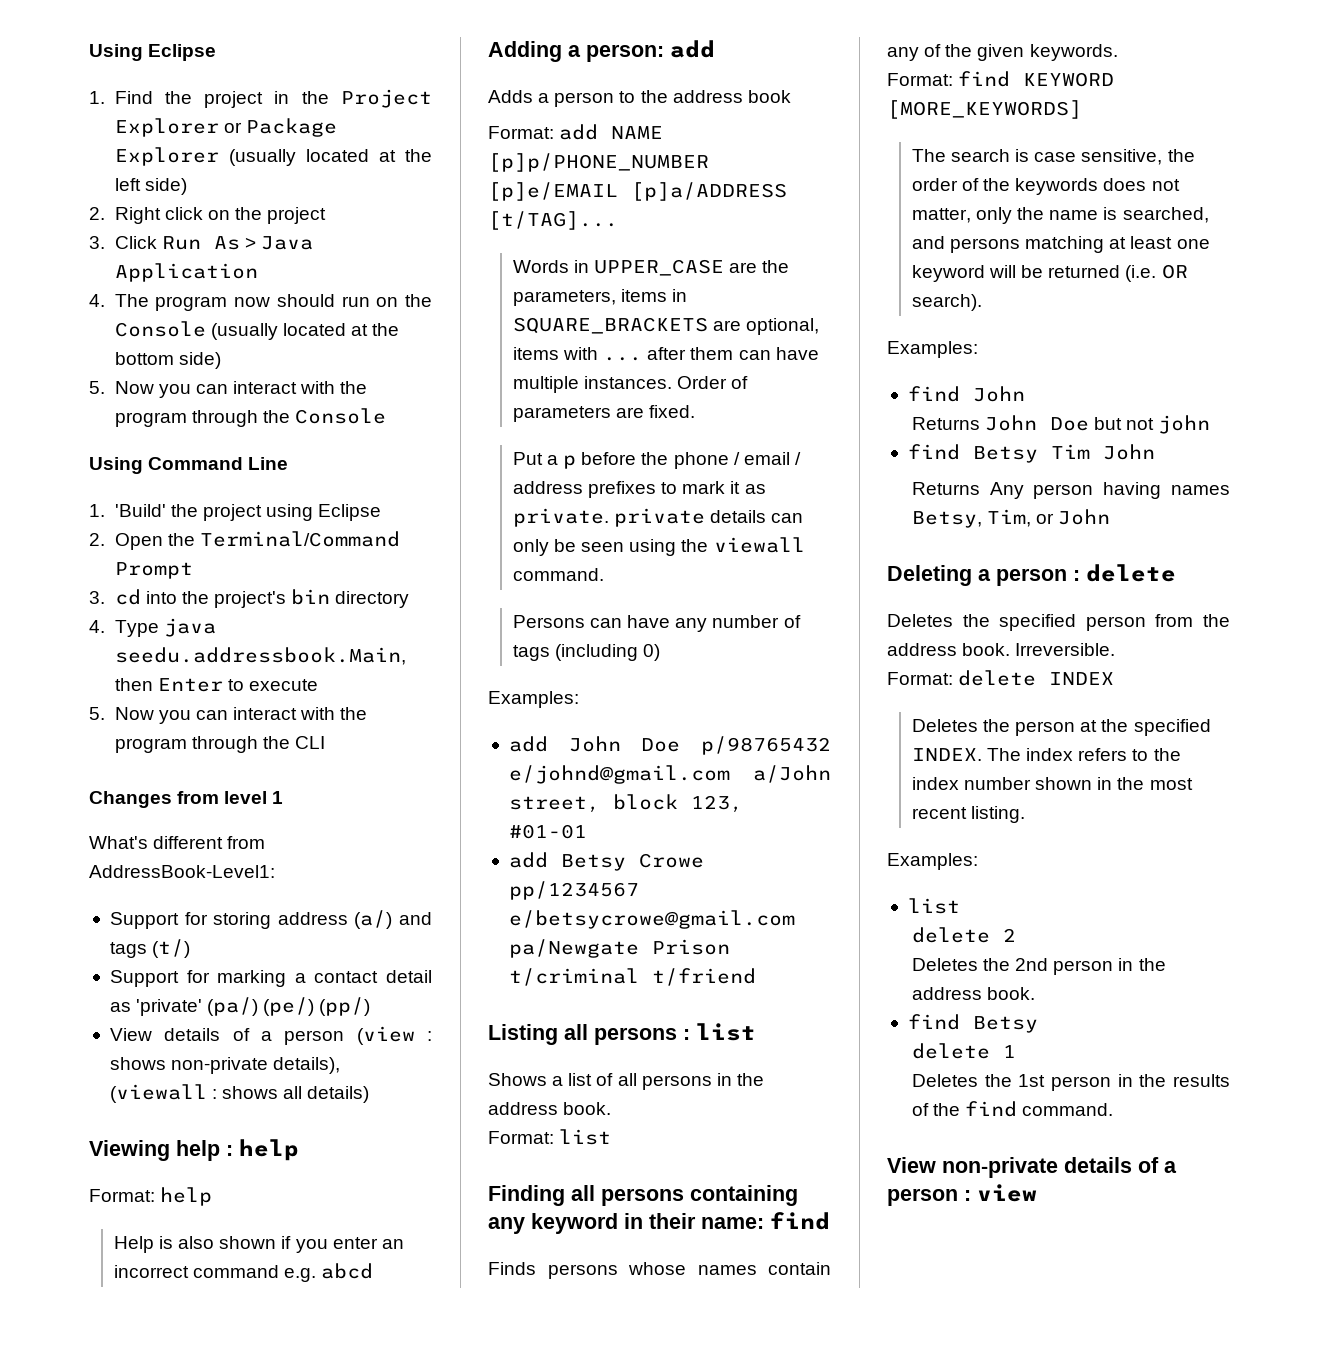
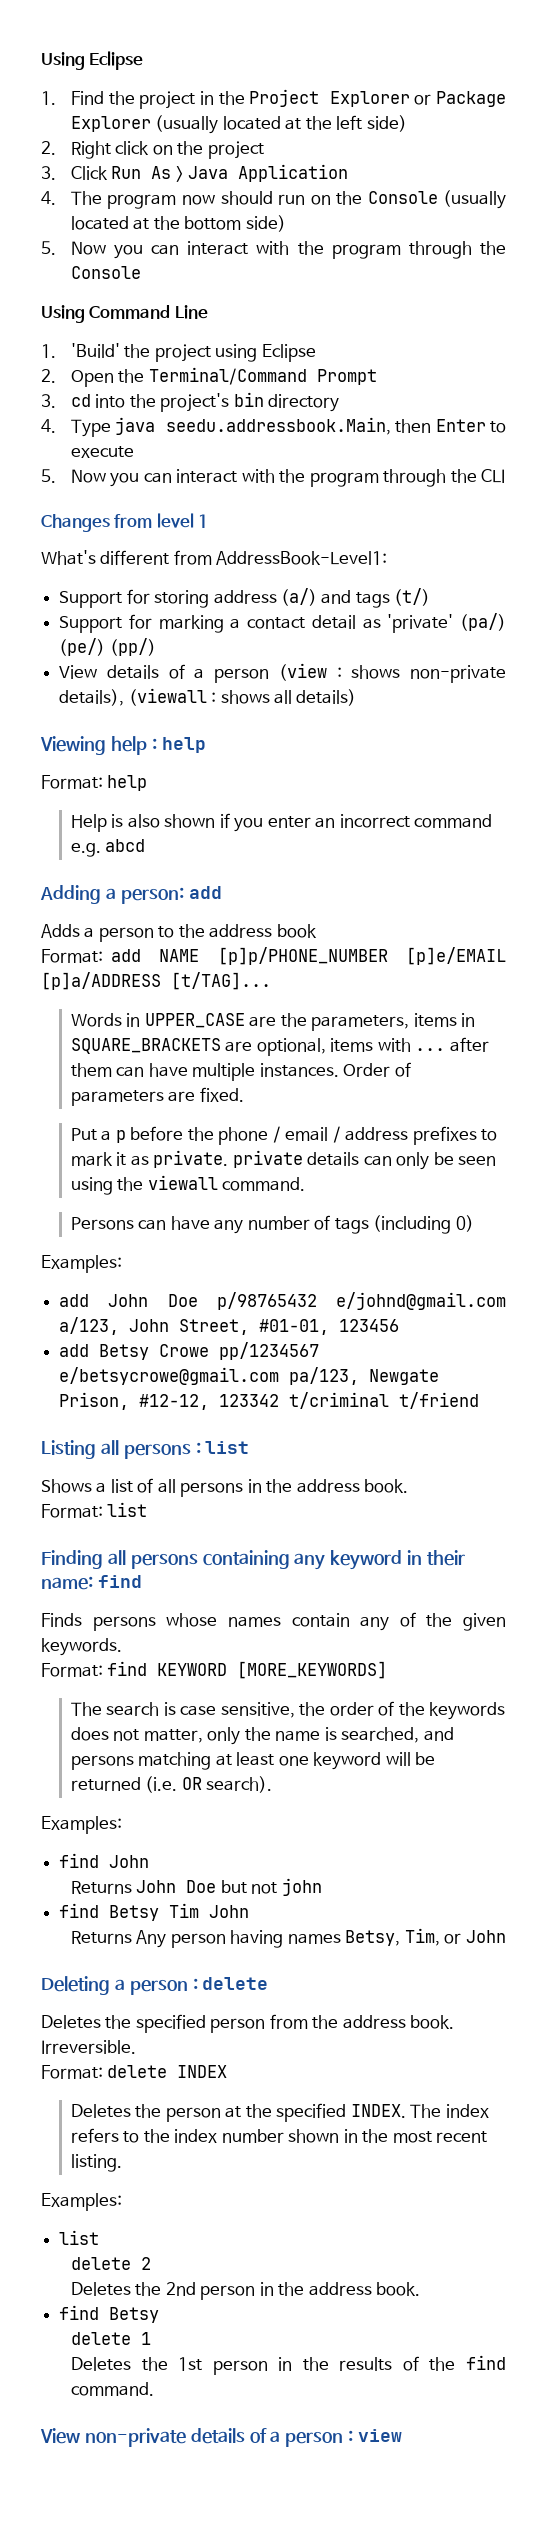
[753,765,831,783] [508,794,743,813] [508,824,587,839] a/John street, block 123, #01-01 -> [59,1317,400,1335] a/123, John Street, #01-01, 123456
[508,939,730,958] pa/Newgate Prison -> [289,1367,440,1385] [59,1392,280,1410] pa/123, Newgate Prison, #12-12, 123342

